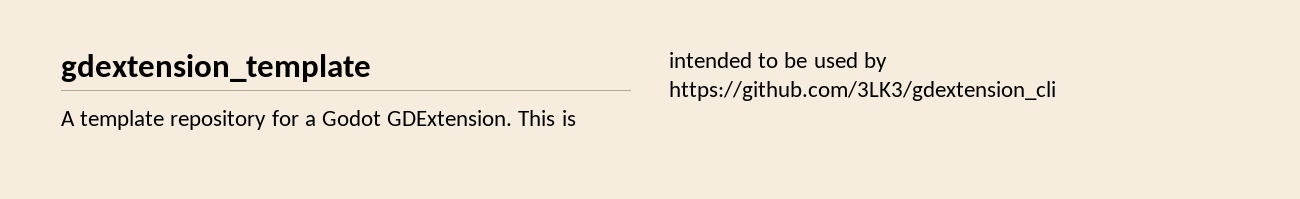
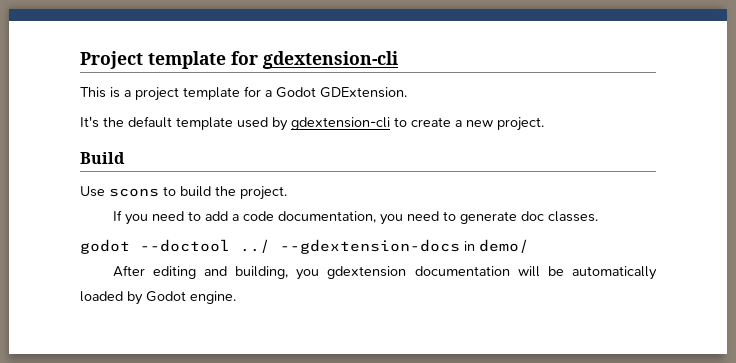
[61,54,371,82] [61,110,576,130] [669,52,887,72] [669,81,1056,101] gdextension_template // A template repository for a Godot GDExtension. This is intended to be used by https://github.com/3LK3/gdextension_cli -> [80,51,398,69] [80,86,407,101] [80,116,544,131] [80,152,125,164] [80,186,287,200] [112,210,598,225] [80,239,529,254] [112,265,658,280] [80,291,236,305] Project template for gdextension-cli // This is a project template for a Godot GDExtension. // It's the default template used by gdextension-cli to create a new project. // Build // Use scons to build the project. // If you need to add a code documentation, you need to generate doc classes. // godot --doctool ../ --gdextension-docs in demo/ // After editing and building, you gdextension documentation will be automatically loaded by Godot engine.

